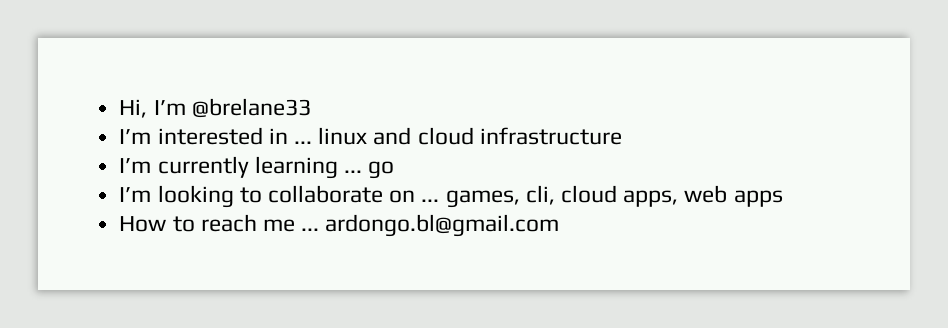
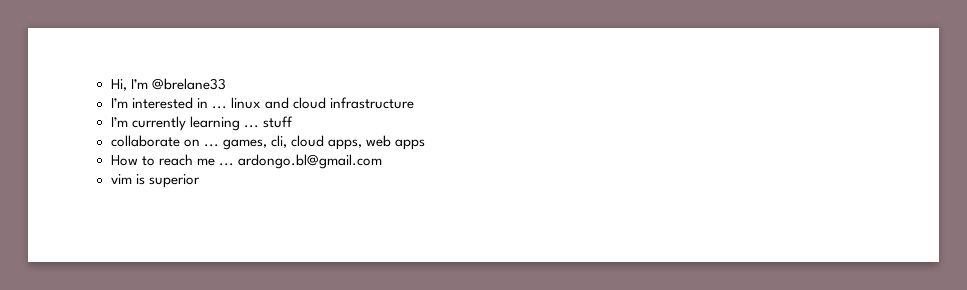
[368,161,395,179] [119,185,262,208] go // I’m looking to -> [262,116,293,128] stuff //
(560, 225) none -> [110,174,200,188] // vim is superior

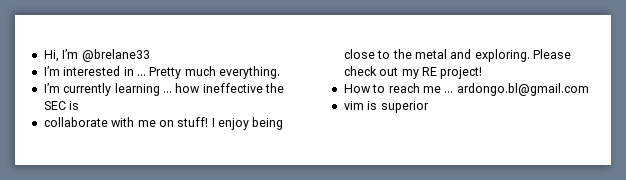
[230,97,414,109] linux and cloud infrastructure -> [149,66,280,79] Pretty much everything.
[262,116,293,128] [110,135,425,150] stuff // collaborate on ... games, cli, cloud apps, web apps -> [175,83,284,93] [43,101,80,110] [43,117,284,130] [343,49,571,62] [343,66,483,79] how ineffective the SEC is // collaborate with me on stuff! I enjoy being close to the metal and exploring. Please check out my RE project!

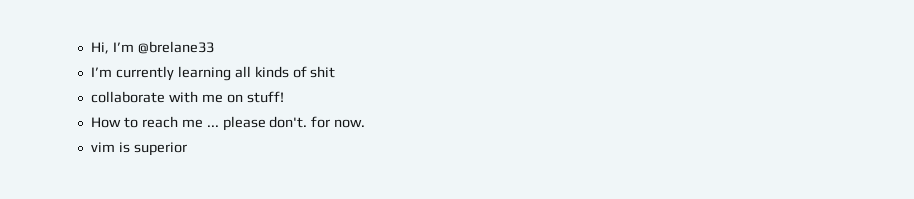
[63,66,280,79] [43,83,284,96] [43,101,80,110] interested in ... Pretty much everything. // I’m currently learning ... how ineffective the SEC is -> [115,66,336,81] currently learning all kinds of shit
[211,117,284,130] [343,49,571,62] [343,66,483,79] I enjoy being close to the metal and exploring. Please check out my RE project! -> (284, 97) none
[456,83,589,96] ardongo.bl@gmail.com -> [222,116,366,131] please don't. for now.

